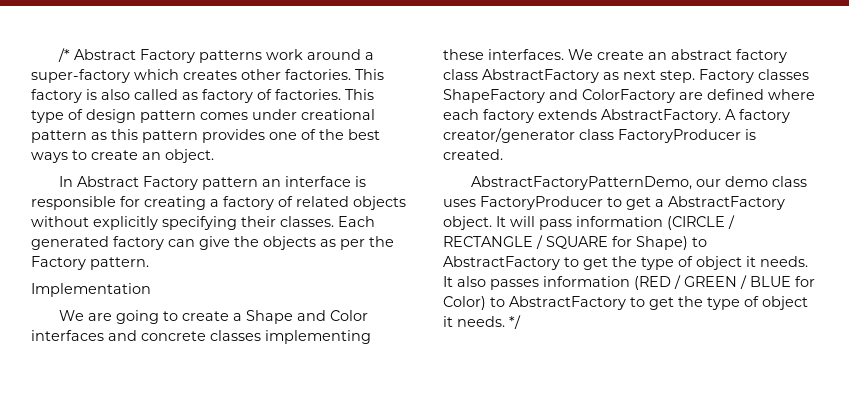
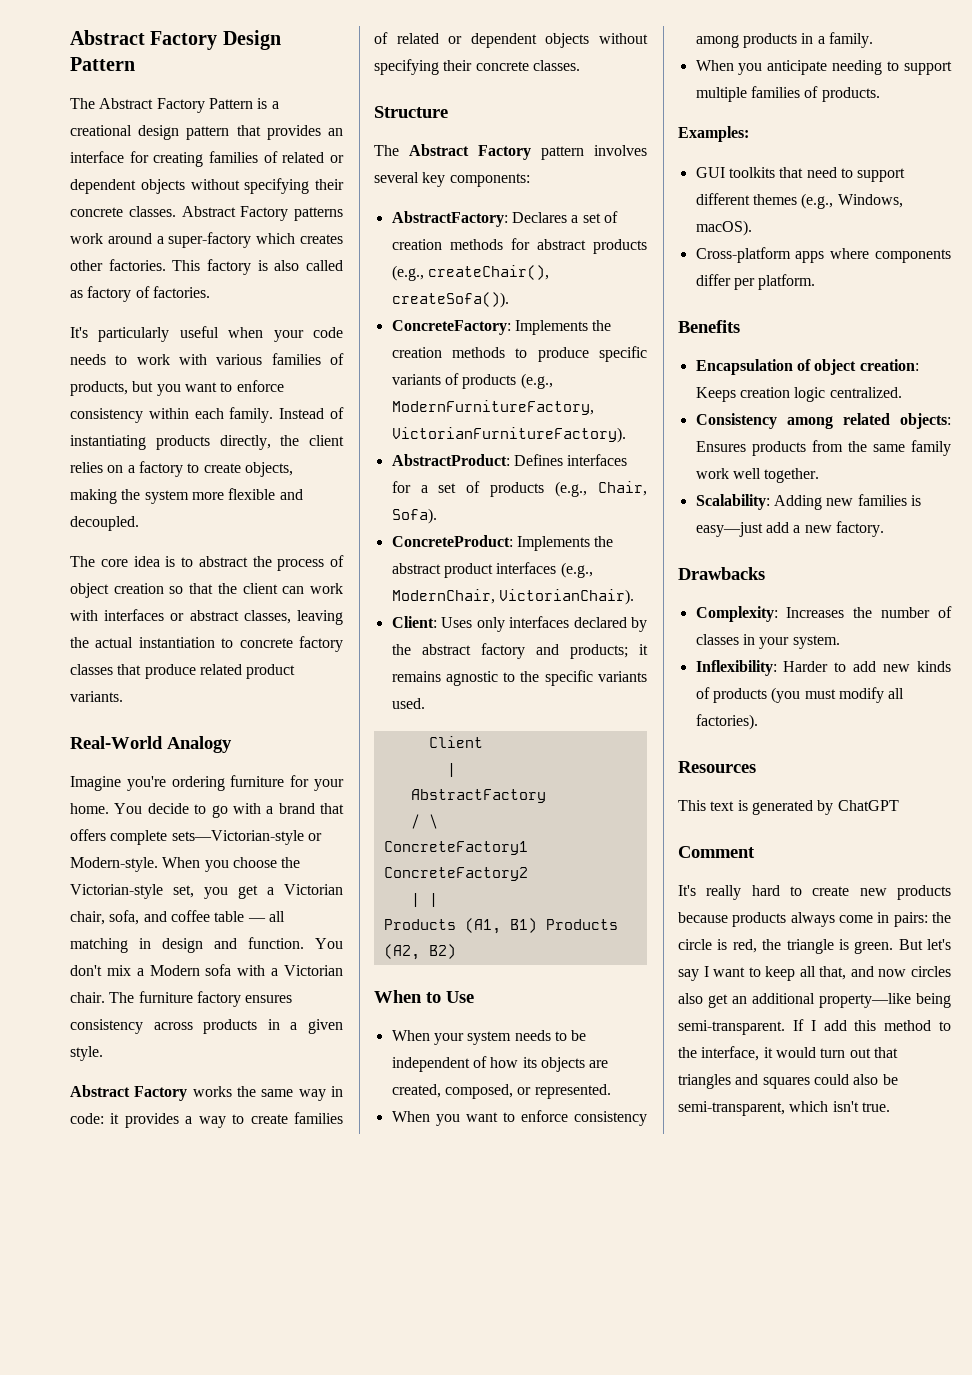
[57,48,70,62] /* -> [70,30,281,50] [70,57,135,71] [70,98,279,113] [70,125,343,140] [70,151,344,167] [70,178,344,194] [70,206,176,217] Abstract Factory Design Pattern // The Abstract Factory Pattern is a creational design pattern that provides an interface for creating families of related or dependent objects without specifying their concrete classes.
[345,89,374,100] [31,109,375,123] [31,129,380,143] [31,149,214,163] [58,176,366,190] [31,196,406,210] [31,216,375,230] [31,236,394,250] [31,256,149,270] [31,283,151,297] [58,310,368,324] [31,330,371,344] [443,49,787,63] [443,69,809,83] [443,89,815,103] [443,109,790,123] [443,128,756,143] [443,149,503,160] [470,176,807,190] [443,196,785,210] [443,215,735,230] [443,235,707,250] [443,256,808,270] [443,275,815,290] [443,296,808,310] [443,315,521,329] This type of design pattern comes under creational pattern as this pattern provides one of the best ways to create an object. // In Abstract Factory pattern an interface is responsible for creating a factory of related objects without explicitly specifying their classes. Each generated factory can give the objects as per the Factory pattern. // Implementation // We are going to create a Shape and Color interfaces and concrete classes implementing these interfaces. We create an abstract factory class AbstractFactory as next step. Factory classes ShapeFactory and ColorFactory are defined where each factory extends AbstractFactory. A factory creator/generator class FactoryProducer is created. // AbstractFactoryPatternDemo, our demo class uses FactoryProducer to get a AbstractFactory object. It will pass information (CIRCLE / RECTANGLE / SQUARE for Shape) to AbstractFactory to get the type of object it needs. It also passes information (RED / GREEN / BLUE for Color) to AbstractFactory to get the type of object it needs. */ -> [70,326,343,342] [70,353,344,365] [70,380,284,396] [70,407,344,423] [70,435,344,450] [70,461,293,477] [70,488,303,504] [70,516,139,531] [70,555,344,571] [70,583,343,598] [70,609,343,625] [70,636,343,652] [70,664,296,679] [70,691,123,702] [70,736,232,753] [70,775,344,791] [70,803,344,818] [70,829,322,845] [70,857,301,872] [70,884,343,899] [70,910,285,925] [70,937,343,953] [70,964,343,976] [70,991,293,1007] [70,1019,343,1034] [70,1046,103,1061] [70,1085,343,1101] [70,1112,343,1128] [374,32,648,48] [374,59,580,75] [374,106,448,118] [374,144,647,160] [374,172,530,187] [391,211,618,227] [391,238,647,254] [391,265,549,281] [391,292,509,308] [391,320,612,335] [391,346,647,362] [391,373,553,389] [391,400,594,415] [391,427,626,443] [391,454,628,466] [391,481,647,497] [391,508,437,524] [391,535,614,551] [391,562,593,578] [391,589,634,605] [391,616,647,632] [391,643,648,659] [391,670,647,686] [391,698,425,709] [428,736,483,748] [446,763,456,777] [410,789,546,803] [410,814,438,829] [383,841,528,855] [383,867,528,881] [410,893,438,907] [383,918,618,934] [383,944,456,960] [374,990,474,1003] [391,1030,587,1045] [391,1056,609,1072] [391,1084,611,1099] [391,1110,647,1126] [695,32,873,48] [695,60,952,75] [695,86,880,102] [678,126,749,142] [695,167,906,182] [695,193,903,209] [695,220,752,236] [695,247,951,263] [695,274,816,290] [678,320,740,333] [695,359,919,375] [695,387,902,402] [695,413,951,429] [695,440,951,456] [695,468,820,483] [695,494,921,510] [695,521,884,537] [678,567,765,580] [695,606,952,622] [695,634,840,649] [695,660,951,676] [695,687,905,703] [695,714,758,730] [678,761,756,773] [678,800,899,815] [678,846,755,858] [678,885,951,900] [678,912,951,927] [678,939,951,954] [678,966,951,981] [678,993,951,1008] [678,1019,951,1035] [678,1046,898,1061] [678,1074,898,1089] [678,1101,890,1116] // It's particularly useful when your code needs to work with various families of products, but you want to enforce consistency within each family. Instead of instantiating products directly, the client relies on a factory to create objects, making the system more flexible and decoupled. // The core idea is to abstract the process of object creation so that the client can work with interfaces or abstract classes, leaving the actual instantiation to concrete factory classes that produce related product variants. // Real-World Analogy // Imagine you're ordering furniture for your home. You decide to go with a brand that offers complete sets—Victorian-style or Modern-style. When you choose the Victorian-style set, you get a Victorian chair, sofa, and coffee table — all matching in design and function. You don't mix a Modern sofa with a Victorian chair. The furniture factory ensures consistency across products in a given style. // Abstract Factory works the same way in code: it provides a way to create families of related or dependent objects without specifying their concrete classes. // Structure // The Abstract Factory pattern involves several key components: // AbstractFactory: Declares a set of creation methods for abstract products (e.g., createChair(), createSofa()). // ConcreteFactory: Implements the creation methods to produce specific variants of products (e.g., ModernFurnitureFactory, VictorianFurnitureFactory). // AbstractProduct: Defines interfaces for a set of products (e.g., Chair, Sofa). // ConcreteProduct: Implements the abstract product interfaces (e.g., ModernChair, VictorianChair). // Client: Uses only interfaces declared by the abstract factory and products; it remains agnostic to the specific variants used. // Client // | // AbstractFactory // / \ // ConcreteFactory1 ConcreteFactory2 // | | // Products (A1, B1) Products (A2, B2) // When to Use // When your system needs to be independent of how its objects are created, composed, or represented. // When you want to enforce consistency among products in a family. // When you anticipate needing to support multiple families of products. // Examples: // GUI toolkits that need to support different themes (e.g., Windows, macOS). // Cross-platform apps where components differ per platform. // Benefits // Encapsulation of object creation: Keeps creation logic centralized. // Consistency among related objects: Ensures products from the same family work well together. // Scalability: Adding new families is easy—just add a new factory. // Drawbacks // Complexity: Increases the number of classes in your system. // Inflexibility: Harder to add new kinds of products (you must modify all factories). // Resources // This text is generated by ChatGPT // Comment // It's really hard to create new products because products always come in pairs: the circle is red, the triangle is green. But let's say I want to keep all that, and now circles also get an additional property—like being semi-transparent. If I add this method to the interface, it would turn out that triangles and squares could also be semi-transparent, which isn't true.

